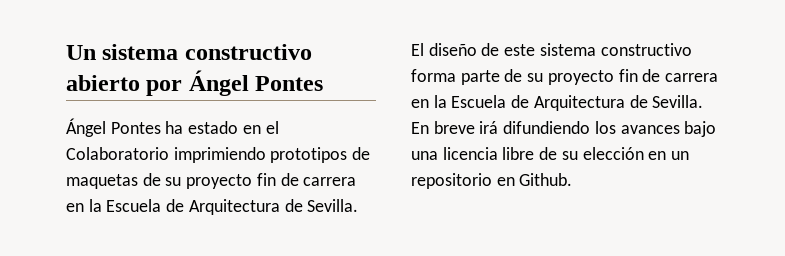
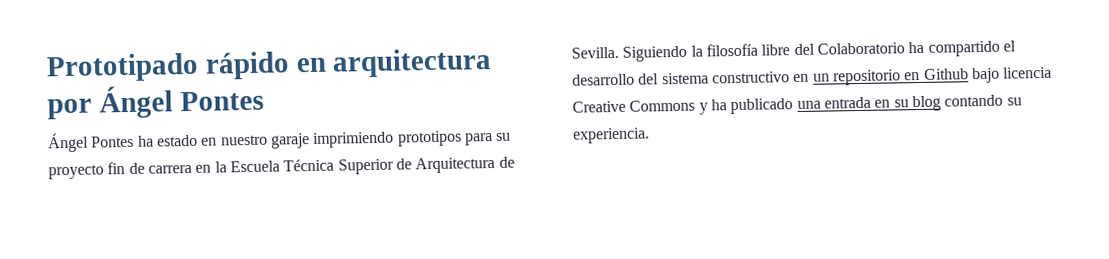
[66,44,312,60] [66,75,140,91] Un sistema constructivo abierto -> [46,48,493,83] Prototipado rápido en arquitectura
[265,121,279,134] [66,147,371,163] [66,173,357,189] [66,199,359,215] [411,43,692,56] [411,69,719,85] [411,95,704,111] [411,121,717,137] [411,147,690,160] [411,173,573,189] el Colaboratorio imprimiendo prototipos de maquetas de su proyecto fin de carrera en la Escuela de Arquitectura de Sevilla. El diseño de este sistema constructivo forma parte de su proyecto fin de carrera en la Escuela de Arquitectura de Sevilla. En breve irá difundiendo los avances bajo una licencia libre de su elección en un repositorio en Github. -> [220,130,512,149] [48,156,515,180] [571,40,1016,62] [572,66,1053,86] [572,94,1022,115] [572,127,650,144] nuestro garaje imprimiendo prototipos para su proyecto fin de carrera en la Escuela Técnica Superior de Arquitectura de Sevilla. Siguiendo la filosofía libre del Colaboratorio ha compartido el desarrollo del sistema constructivo en un repositorio en Github bajo licencia Creative Commons y ha publicado una entrada en su blog contando su experiencia.

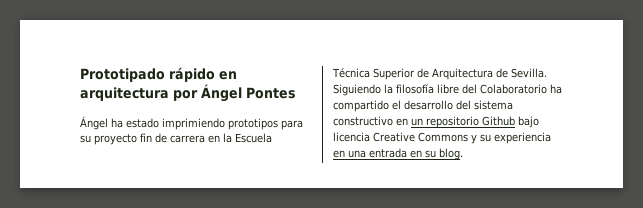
[91,135,135,148] Pontes -> (108, 123) none
[201,133,310,149] en nuestro garaje -> (159, 123) none
[904,71,921,81] en -> (479, 122) none
[710,98,794,115] ha publicado -> [480,132,551,144] [333,150,345,158] su experiencia en
[911,94,1022,112] [572,127,650,144] blog contando su experiencia. -> [439,148,463,160] blog.

